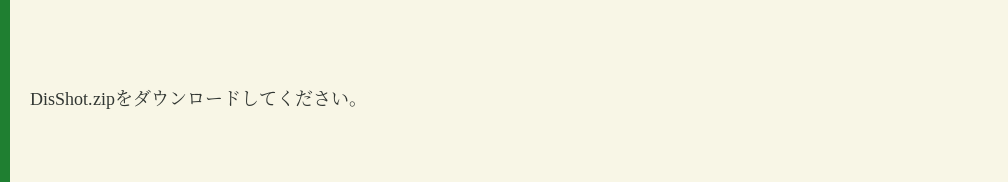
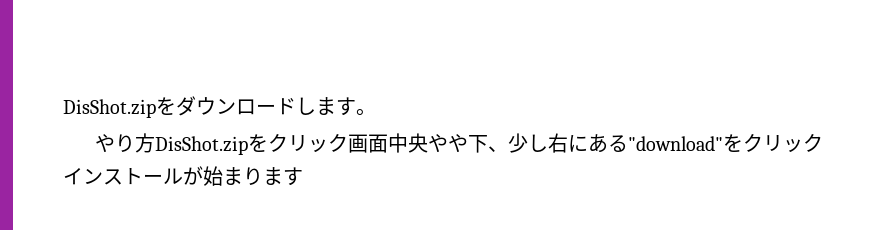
[259,90,367,107] てください。 -> [316,97,376,116] [94,133,823,155] [63,166,303,186] ます。 // やり方DisShot.zipをクリック画面中央やや下、少し右にある"download"をクリックインストールが始まります

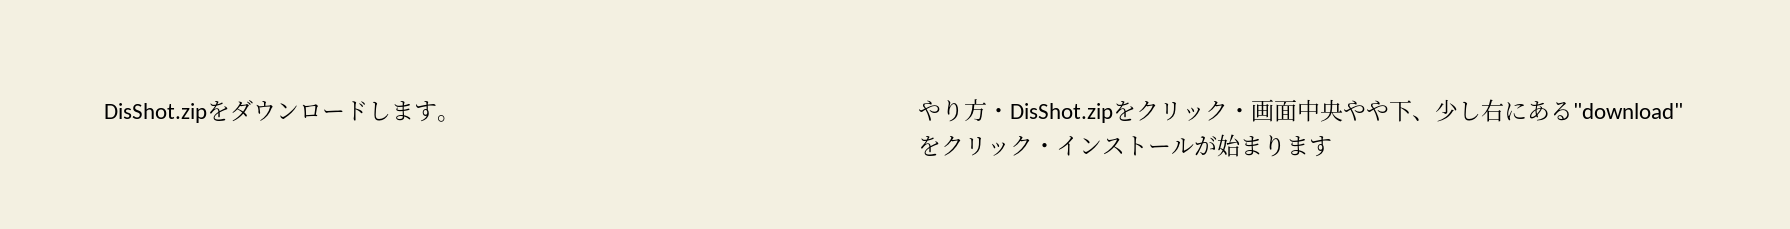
(155, 143) none -> [987,108,1010,119] ・
(348, 142) none -> [1228,108,1251,119] ・
(823, 142) none -> [1033,143,1056,154] ・

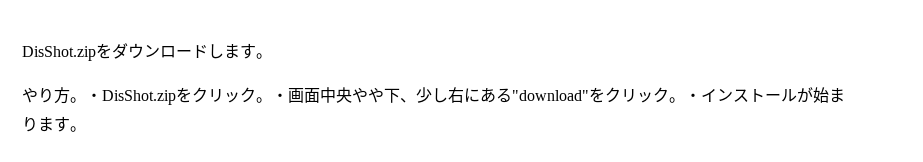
(987, 110) none -> [70,97,86,103] 。
(1228, 111) none -> [256,97,272,103] 。
(1033, 146) none -> [669,97,685,103] 。
(1332, 146) none -> [70,126,86,132] 。

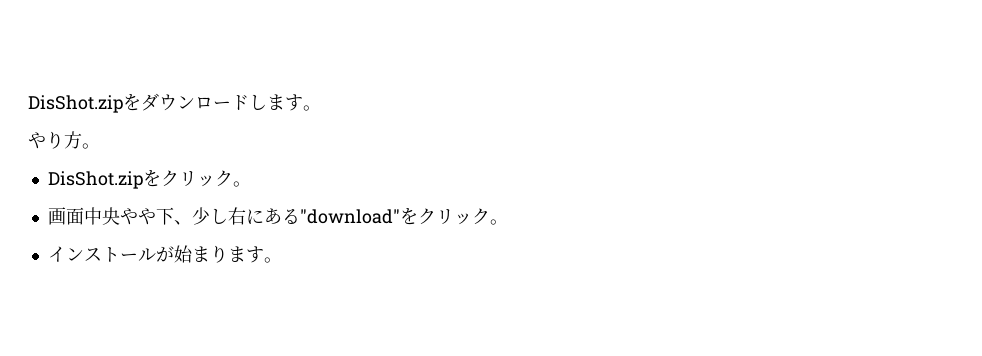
[86,93,102,101] ・ -> (100, 146) //
[272,93,288,101] ・ -> (251, 184) //
[685,93,701,101] ・ -> (508, 222) //

